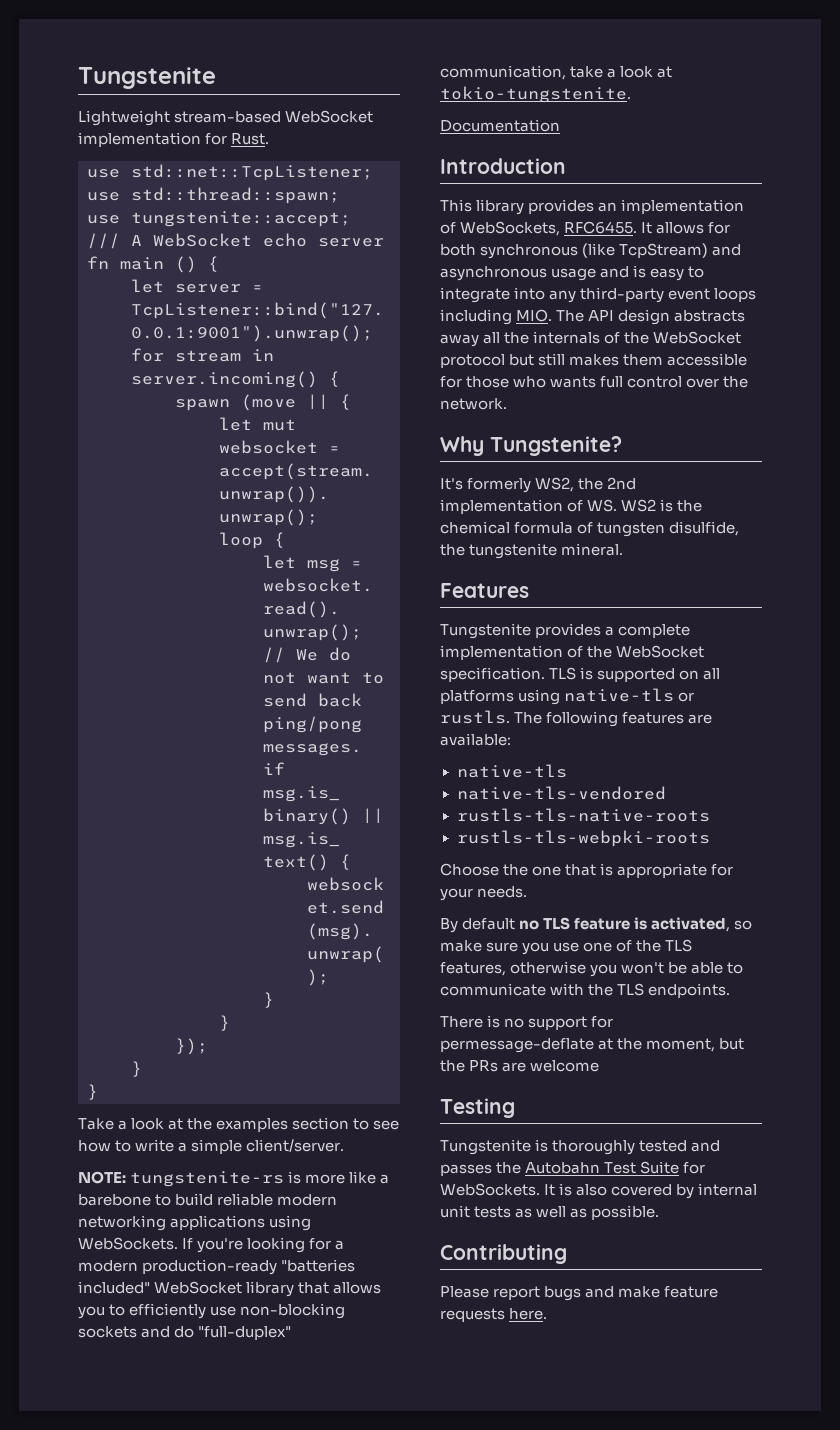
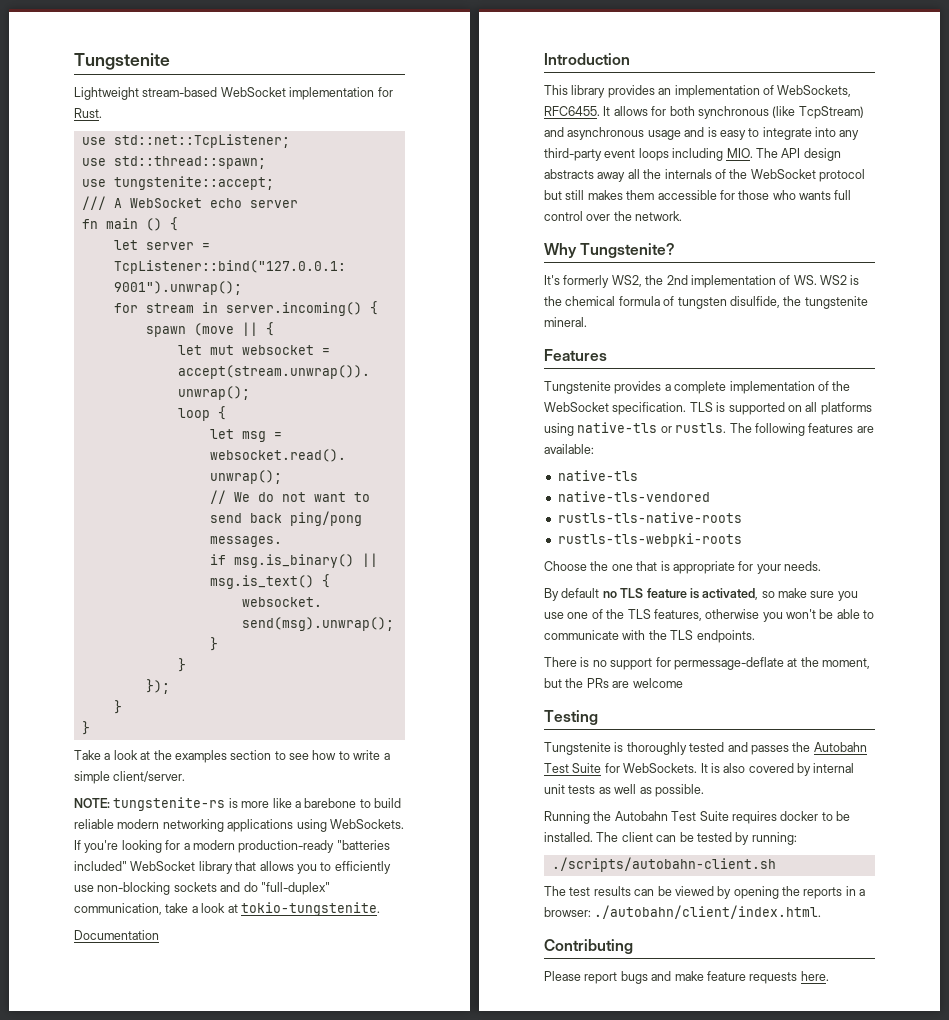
(660, 1212) none -> [544,811,850,824] [544,832,797,845] [551,857,776,872] [544,886,866,899] [544,905,822,919] // Running the Autobahn Test Suite requires docker to be installed. The client can be tested by running: // ./scripts/autobahn-client.sh // The test results can be viewed by opening the reports in a browser: ./autobahn/client/index.html.

